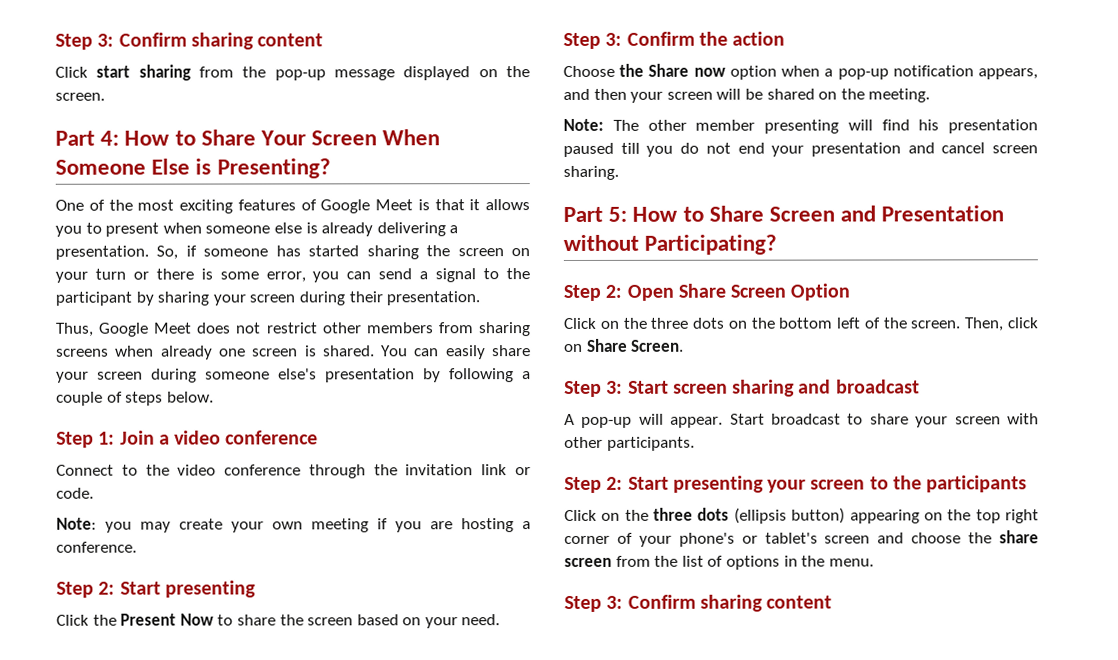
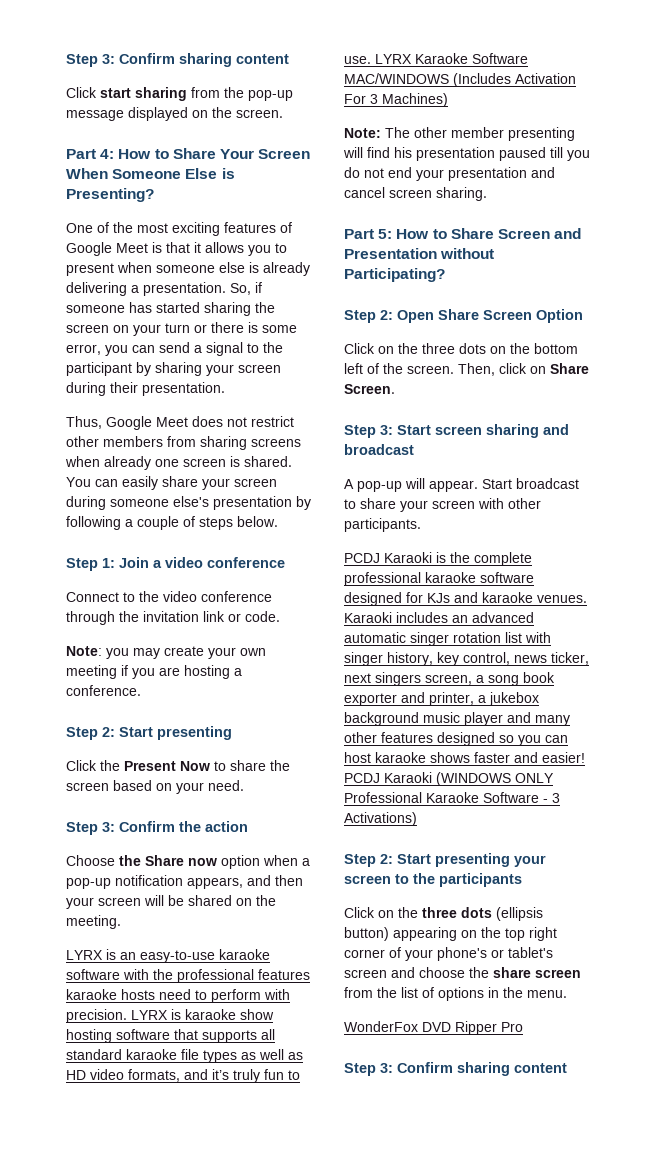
(931, 95) none -> [66,949,270,963] [66,969,310,983] [66,989,290,1003] [66,1009,274,1023] [66,1029,275,1043] [66,1049,303,1063] [66,1069,300,1083] [344,53,528,64] [344,73,576,87] [344,93,448,107] // LYRX is an easy-to-use karaoke software with the professional features karaoke hosts need to perform with precision. LYRX is karaoke show hosting software that supports all standard karaoke file types as well as HD video formats, and it’s truly fun to use. LYRX Karaoke Software MAC/WINDOWS (Includes Activation For 3 Machines)
(695, 443) none -> [344,552,532,566] [344,572,534,586] [344,592,587,606] [344,612,534,623] [344,632,551,646] [344,652,589,666] [344,672,555,686] [344,692,539,706] [344,712,570,726] [344,732,568,746] [344,752,585,763] [344,772,554,786] [344,792,560,803] [344,812,417,826] // PCDJ Karaoki is the complete professional karaoke software designed for KJs and karaoke venues. Karaoki includes an advanced automatic singer rotation list with singer history, key control, news ticker, next singers screen, a song book exporter and printer, a jukebox background music player and many other features designed so you can host karaoke shows faster and easier! PCDJ Karaoki (WINDOWS ONLY Professional Karaoke Software - 3 Activations)
(874, 562) none -> [344,1021,523,1035] // WonderFox DVD Ripper Pro

